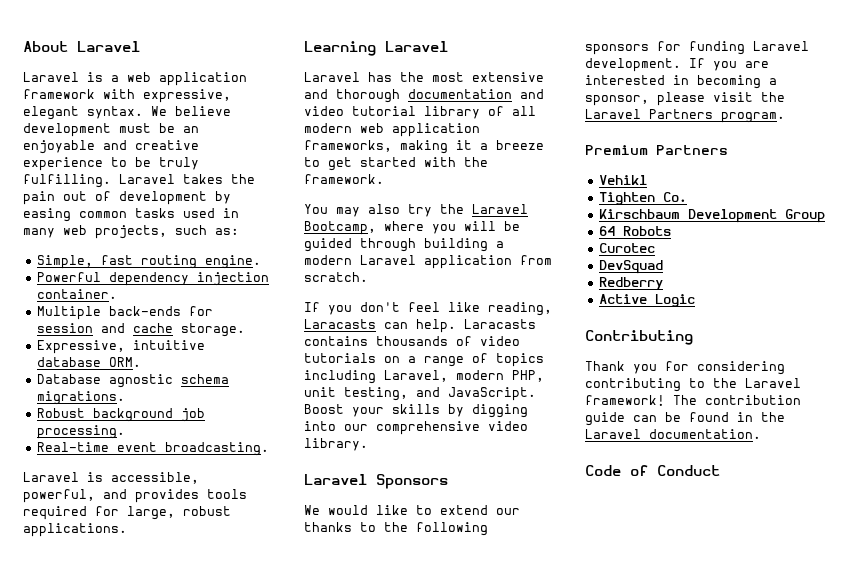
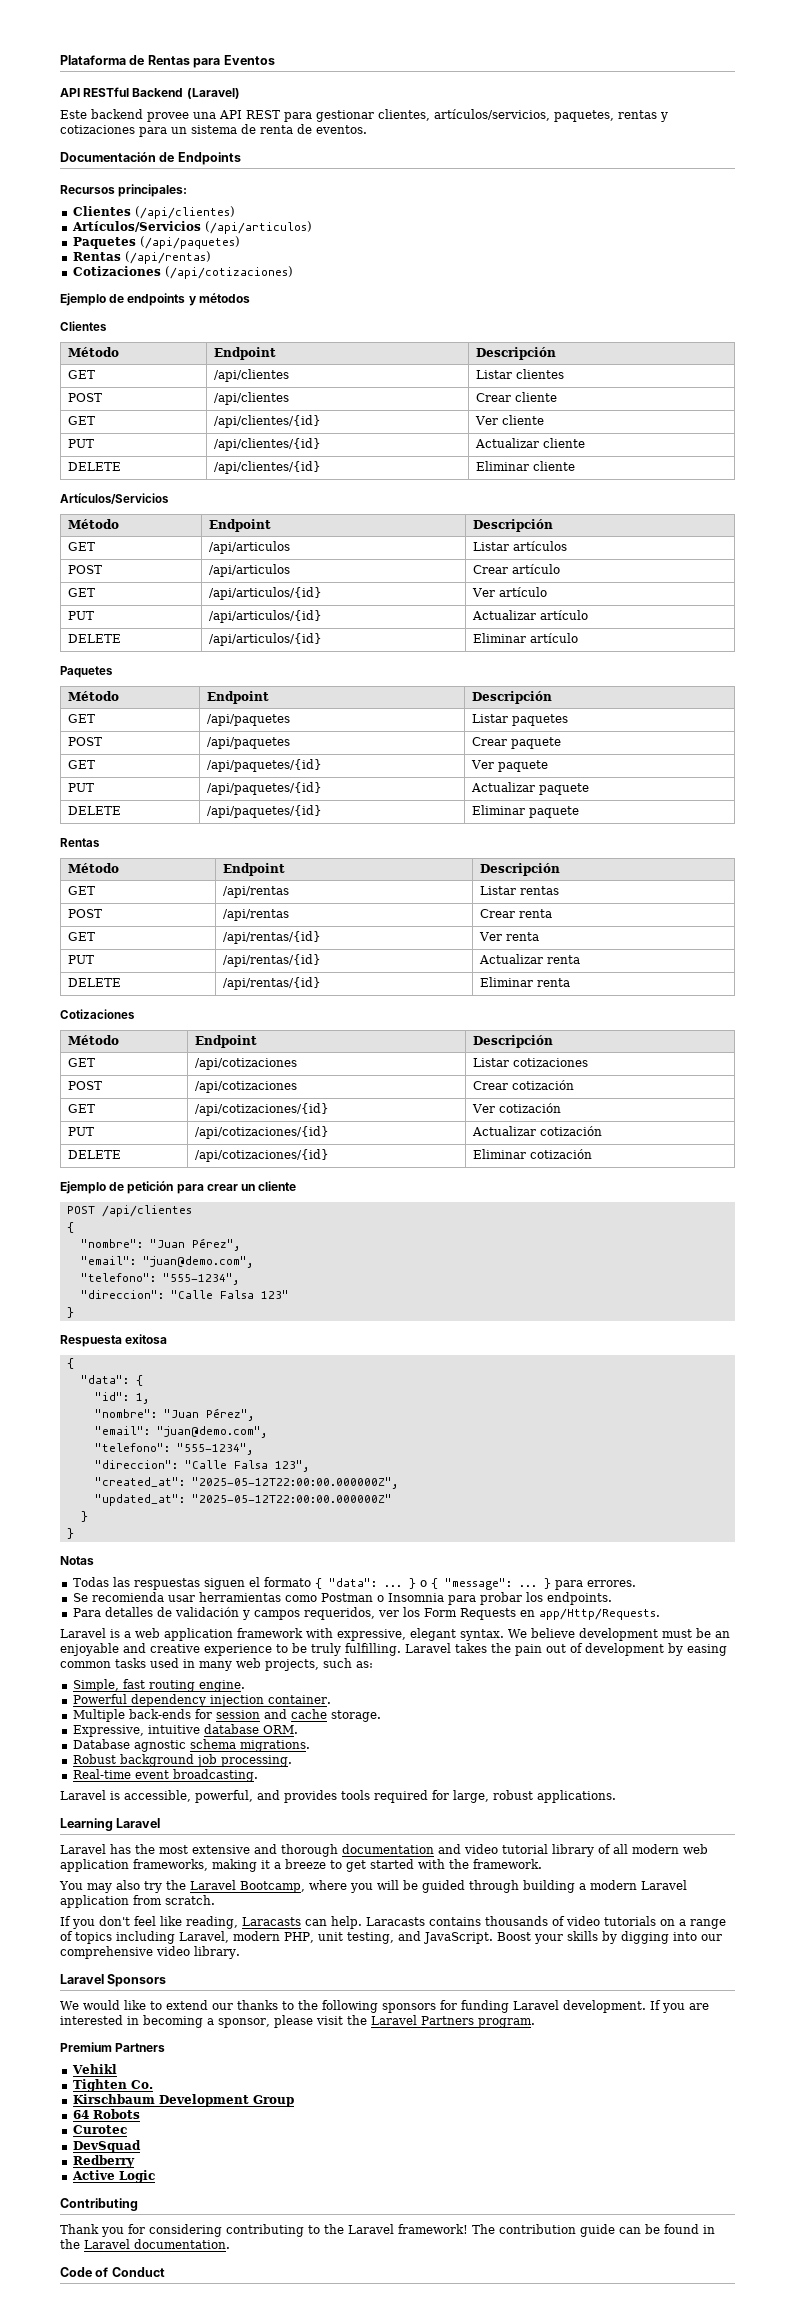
[23,41,140,52] About Laravel -> [60,55,275,68] [60,87,240,99] [60,109,668,122] [60,124,367,137] [60,152,241,165] [60,184,188,197] [72,206,235,219] [71,221,312,234] [72,236,240,249] [72,251,211,264] [72,266,293,279] [60,293,250,306] [60,321,107,331] [67,347,119,357] [213,347,276,360] [475,347,556,360] [67,370,95,379] [213,369,289,382] [475,369,564,379] [67,393,102,402] [213,392,289,405] [475,392,557,402] [67,416,95,425] [213,415,321,428] [474,415,544,425] [67,439,94,448] [213,438,321,451] [474,438,585,448] [67,462,121,471] [213,461,321,474] [475,461,575,471] [60,493,169,505] [67,519,119,529] [208,519,271,532] [472,519,553,532] [67,542,95,551] [208,541,290,554] [472,541,567,551] [67,565,102,574] [208,564,290,577] [472,564,560,574] [67,588,95,597] [208,587,322,600] [471,587,547,597] [67,611,94,620] [208,610,322,623] [471,610,588,620] [67,634,121,643] [208,633,322,646] [472,633,578,643] [60,666,113,678] [67,691,119,701] [206,691,269,704] [471,691,552,704] [67,714,95,723] [206,714,290,726] [471,714,568,726] [67,737,102,746] [206,737,290,749] [471,737,561,749] [67,760,95,769] [206,759,322,772] [470,760,548,772] [67,783,94,792] [206,782,322,795] [470,782,589,795] [67,806,121,815] [206,805,322,818] [471,805,579,818] [60,838,100,847] [67,863,119,873] [222,863,285,876] [479,863,560,876] [67,886,95,895] [222,886,289,898] [479,886,559,895] [67,909,102,918] [222,909,289,921] [479,909,552,918] [67,932,95,941] [222,931,321,944] [478,932,539,941] [67,955,94,964] [222,954,321,967] [478,954,580,964] [67,978,121,987] [222,977,321,990] [479,977,570,987] [60,1009,135,1019] [67,1035,119,1045] [194,1035,257,1048] [472,1035,553,1048] [67,1058,95,1067] [194,1058,297,1070] [472,1058,588,1067] [67,1081,102,1090] [194,1081,297,1093] [472,1080,574,1090] [67,1104,95,1113] [194,1103,329,1116] [471,1103,561,1113] [67,1127,94,1136] [194,1126,329,1139] [471,1126,602,1136] [67,1150,121,1159] [194,1149,329,1162] [472,1149,592,1159] [60,1181,297,1194] [66,1205,192,1217] [66,1222,74,1233] [80,1238,240,1251] [80,1256,253,1268] [80,1273,239,1285] [80,1290,289,1299] [66,1307,74,1318] [60,1334,168,1347] [66,1358,74,1369] [80,1375,143,1386] [94,1392,149,1404] [94,1408,254,1421] [94,1426,267,1438] [94,1443,253,1455] [94,1460,309,1472] [94,1477,398,1489] [94,1494,392,1506] [80,1511,88,1522] [66,1528,74,1539] [60,1556,94,1565] [72,1577,636,1590] [72,1592,612,1605] [72,1607,660,1620] Plataforma de Rentas para Eventos // API RESTful Backend (Laravel) // Este backend provee una API REST para gestionar clientes, artículos/servicios, paquetes, rentas y cotizaciones para un sistema de renta de eventos. // Documentación de Endpoints // Recursos principales: // Clientes (/api/clientes) // Artículos/Servicios (/api/articulos) // Paquetes (/api/paquetes) // Rentas (/api/rentas) // Cotizaciones (/api/cotizaciones) // Ejemplo de endpoints y métodos // Clientes // Método | Endpoint | Descripción // GET | /api/clientes | Listar clientes // POST | /api/clientes | Crear cliente // GET | /api/clientes/{id} | Ver cliente // PUT | /api/clientes/{id} | Actualizar cliente // DELETE | /api/clientes/{id} | Eliminar cliente // Artículos/Servicios // Método | Endpoint | Descripción // GET | /api/articulos | Listar artículos // POST | /api/articulos | Crear artículo // GET | /api/articulos/{id} | Ver artículo // PUT | /api/articulos/{id} | Actualizar artículo // DELETE | /api/articulos/{id} | Eliminar artículo // Paquetes // Método | Endpoint | Descripción // GET | /api/paquetes | Listar paquetes // POST | /api/paquetes | Crear paquete // GET | /api/paquetes/{id} | Ver paquete // PUT | /api/paquetes/{id} | Actualizar paquete // DELETE | /api/paquetes/{id} | Eliminar paquete // Rentas // Método | Endpoint | Descripción // GET | /api/rentas | Listar rentas // POST | /api/rentas | Crear renta // GET | /api/rentas/{id} | Ver renta // PUT | /api/rentas/{id} | Actualizar renta // DELETE | /api/rentas/{id} | Eliminar renta // Cotizaciones // Método | Endpoint | Descripción // GET | /api/cotizaciones | Listar cotizaciones // POST | /api/cotizaciones | Crear cotización // GET | /api/cotizaciones/{id} | Ver cotización // PUT | /api/cotizaciones/{id} | Actualizar cotización // DELETE | /api/cotizaciones/{id} | Eliminar cotización // Ejemplo de petición para crear un cliente // POST /api/clientes // { // "nombre": "Juan Pérez", // "email": "juan@demo.com", // "telefono": "555-1234", // "direccion": "Calle Falsa 123" // } // Respuesta exitosa // { // "data": { // "id": 1, // "nombre": "Juan Pérez", // "email": "juan@demo.com", // "telefono": "555-1234", // "direccion": "Calle Falsa 123", // "created_at": "2025-05-12T22:00:00.000000Z", // "updated_at": "2025-05-12T22:00:00.000000Z" // } // } // Notas // Todas las respuestas siguen el formato { "data": ... } o { "message": ... } para errores. // Se recomienda usar herramientas como Postman o Insomnia para probar los endpoints. // Para detalles de validación y campos requeridos, ver los Form Requests en app/Http/Requests.

